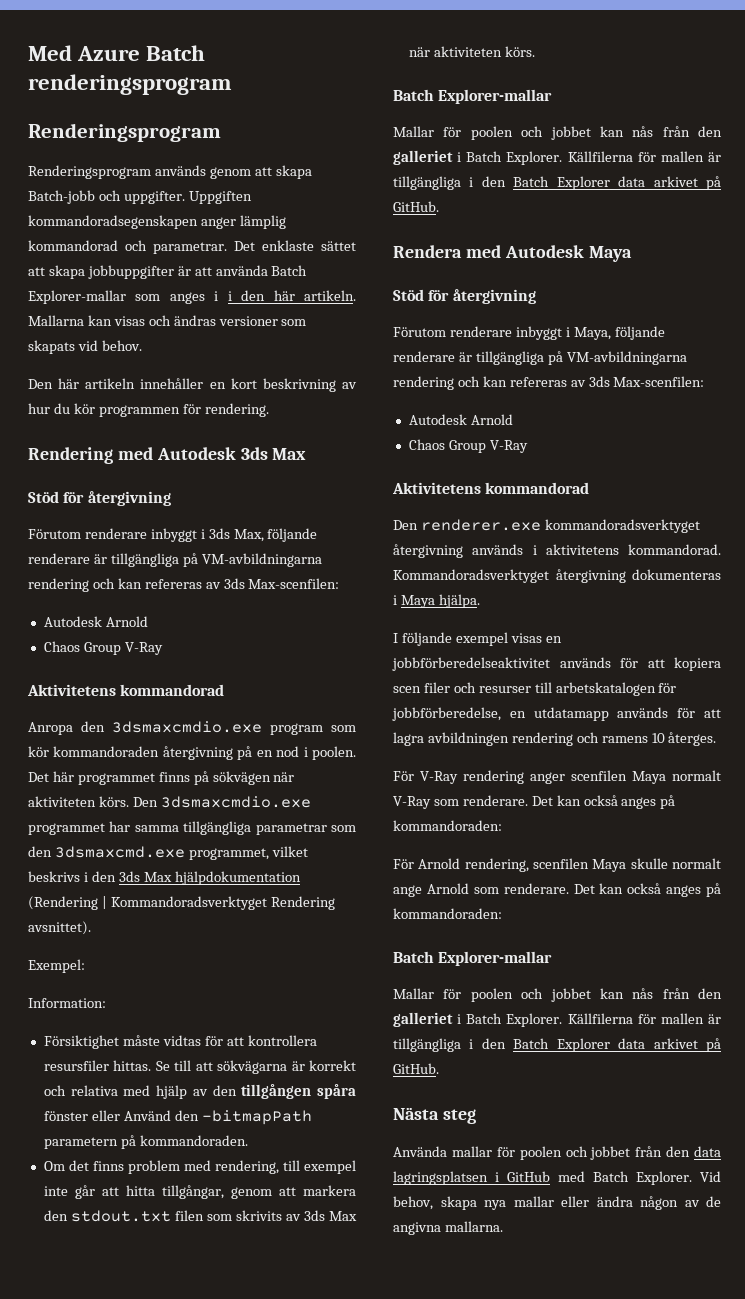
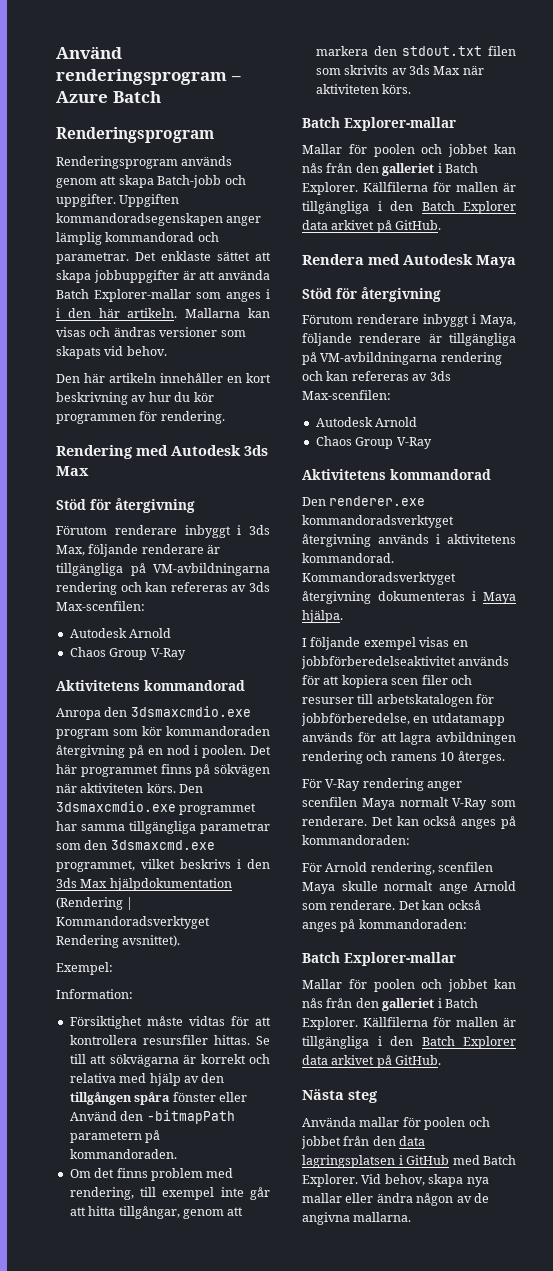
[28,45,72,61] Med -> [56,46,122,59] [56,69,241,85] Använd renderingsprogram –
[28,74,232,95] renderingsprogram -> (161, 97) none

